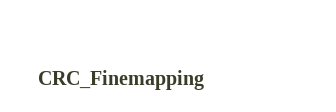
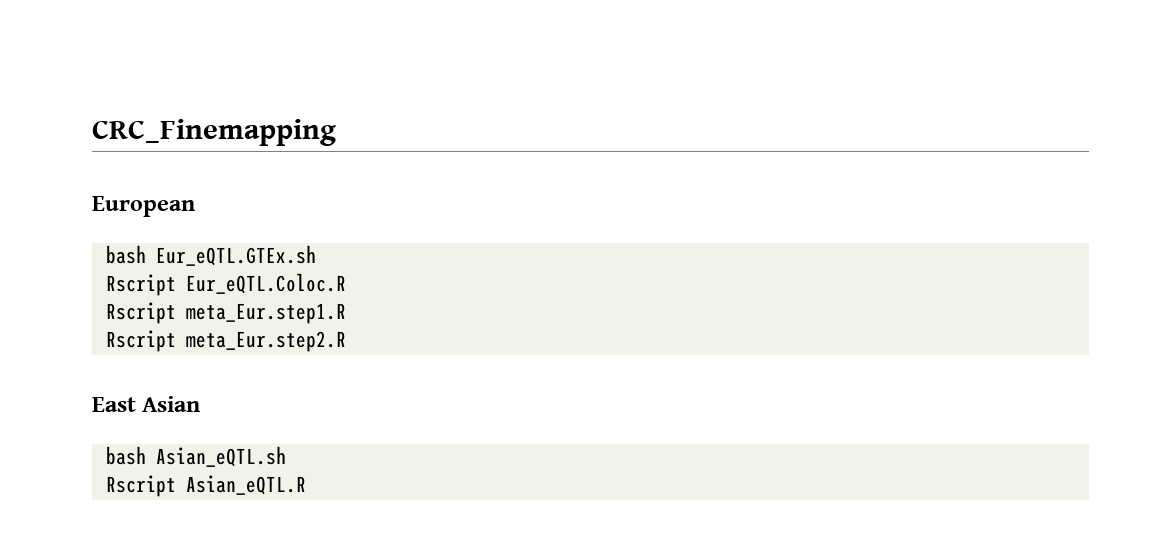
(204, 80) none -> [92,196,195,217] [106,245,317,266] [106,273,347,296] [106,302,347,324] [106,330,347,352] [92,396,201,412] [106,446,287,467] [106,475,307,497] // European // bash Eur_eQTL.GTEx.sh // Rscript Eur_eQTL.Coloc.R // Rscript meta_Eur.step1.R // Rscript meta_Eur.step2.R // East Asian // bash Asian_eQTL.sh // Rscript Asian_eQTL.R

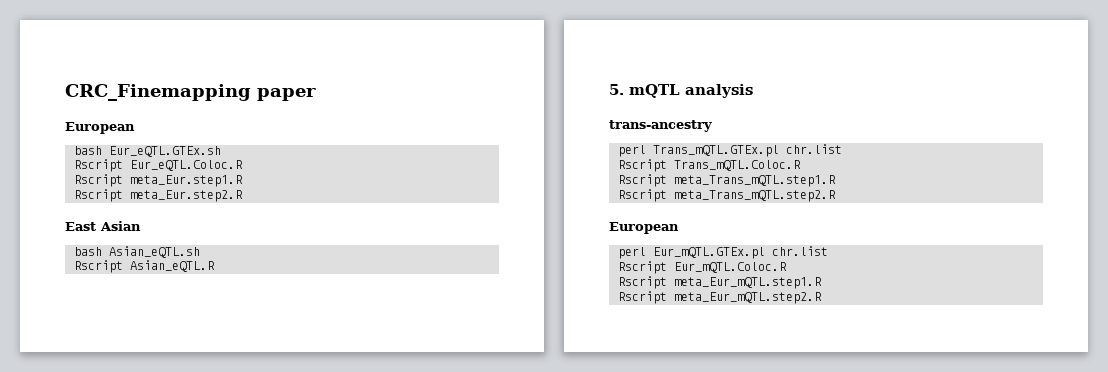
(336, 132) none -> [257,88,316,101] paper
(307, 485) none -> [609,84,753,98] [609,120,712,132] [617,144,842,157] [617,159,801,172] [617,174,836,187] [617,189,836,202] [609,222,679,234] [617,246,828,259] [617,261,787,274] [617,276,822,289] [617,291,822,304] // 5. mQTL analysis // trans-ancestry // perl Trans_mQTL.GTEx.pl chr.list // Rscript Trans_mQTL.Coloc.R // Rscript meta_Trans_mQTL.step1.R // Rscript meta_Trans_mQTL.step2.R // European // perl Eur_mQTL.GTEx.pl chr.list // Rscript Eur_mQTL.Coloc.R // Rscript meta_Eur_mQTL.step1.R // Rscript meta_Eur_mQTL.step2.R

